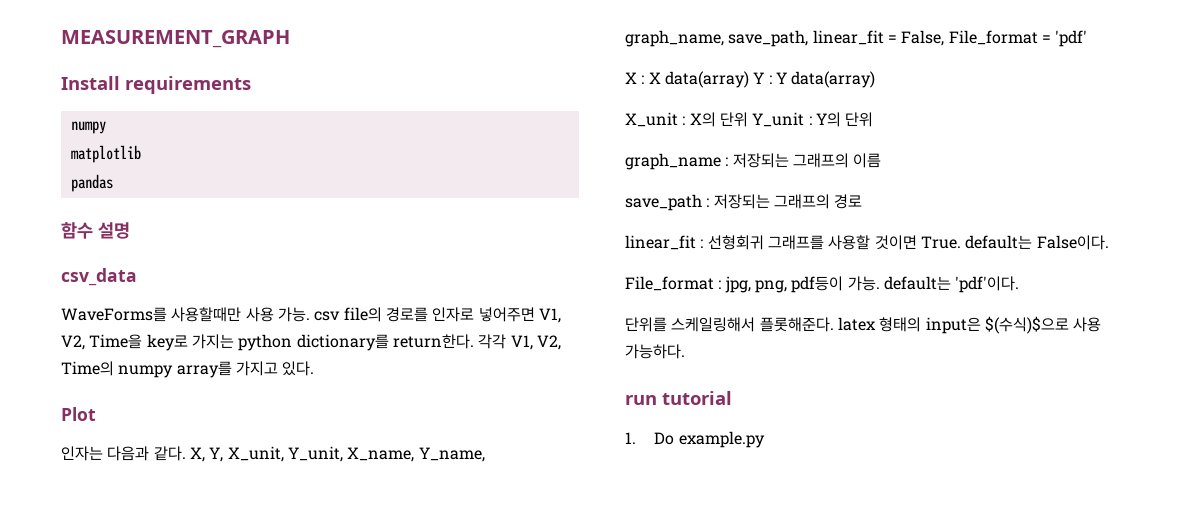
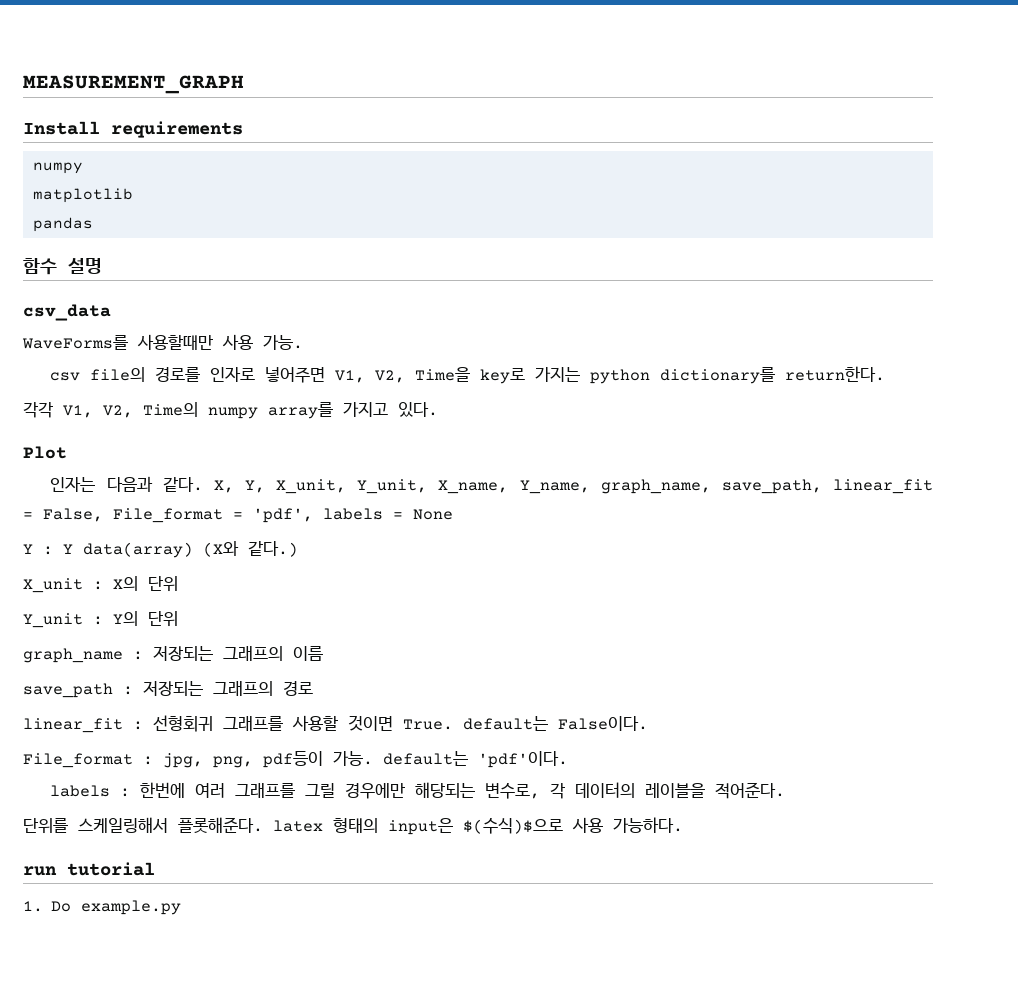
(310, 314) none -> (303, 342) //
(474, 341) none -> (886, 374) //
[1055,30,1088,47] [625,71,749,88] 'pdf' // X : X data(array) -> [253,508,453,523] 'pdf', labels = None //
(876, 79) none -> [203,541,298,557] (X와 같다.)
(748, 119) none -> (178, 584) //
(1020, 284) none -> [50,782,786,799] // labels : 한번에 여러 그래프를 그릴 경우에만 해당되는 변수로, 각 데이터의 레이블을 적어준다.

